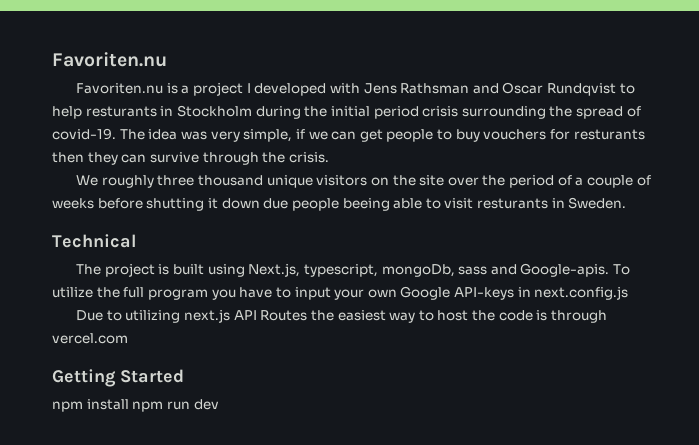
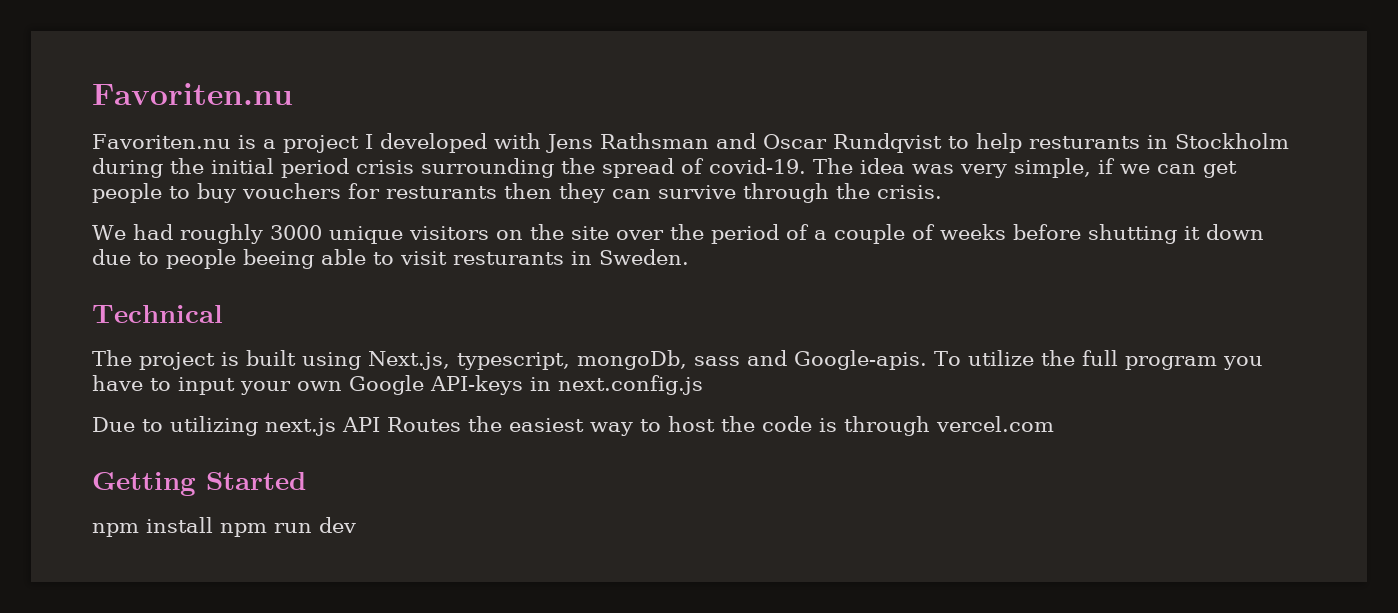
[101,175,263,188] roughly three thousand -> [132,224,322,244] had roughly 3000
(289, 203) none -> [138,252,159,265] to

